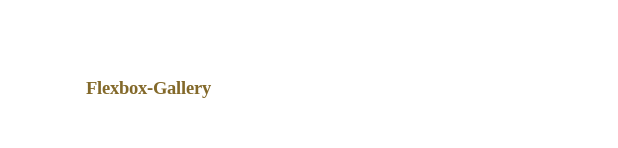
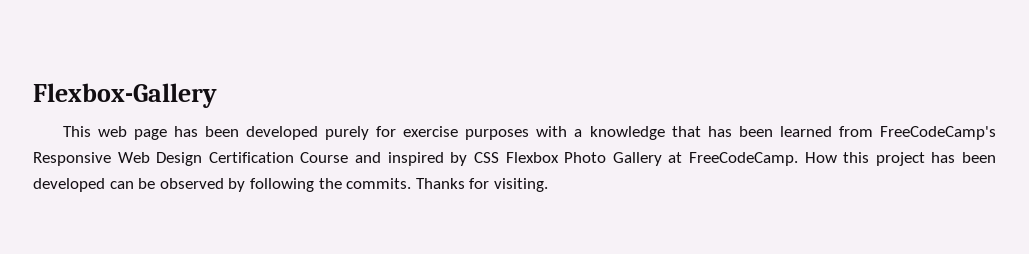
(212, 89) none -> [62,126,996,140] [33,152,996,166] [33,178,548,192] // This web page has been developed purely for exercise purposes with a knowledge that has been learned from FreeCodeCamp's Responsive Web Design Certification Course and inspired by CSS Flexbox Photo Gallery at FreeCodeCamp. How this project has been developed can be observed by following the commits. Thanks for visiting.

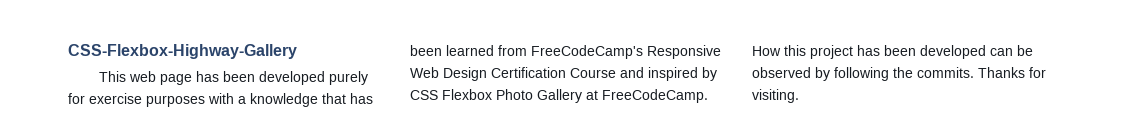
[33,83,217,108] Flexbox-Gallery -> [68,44,297,59] CSS-Flexbox-Highway-Gallery

